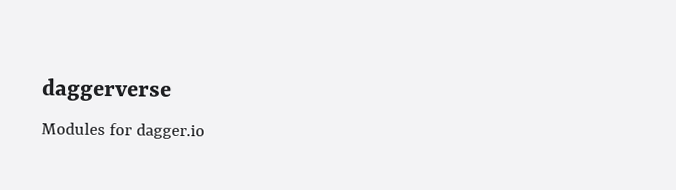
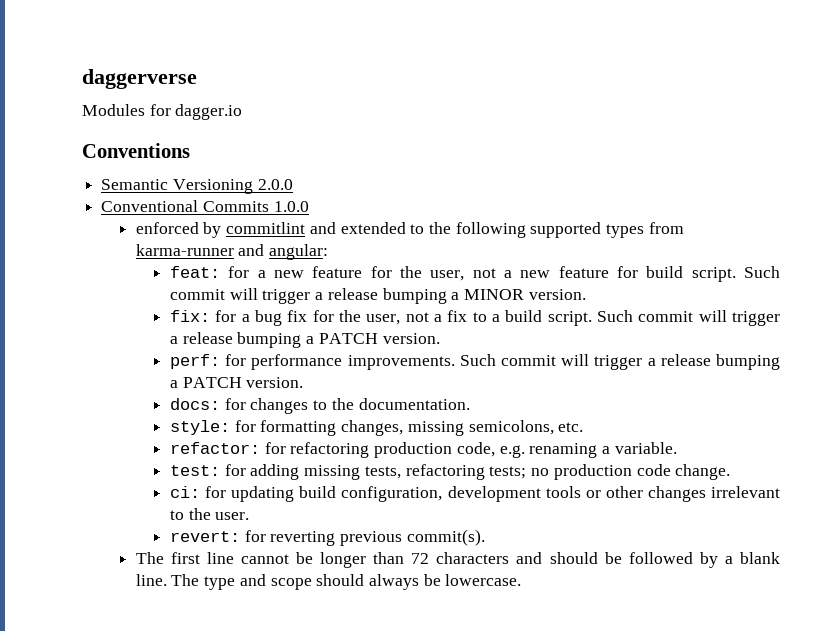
(205, 131) none -> [82,143,190,158] [101,179,293,194] [101,200,309,212] [135,222,684,238] [135,244,329,260] [169,266,781,282] [169,288,586,304] [169,310,780,326] [169,332,440,348] [169,354,781,370] [169,377,304,388] [169,398,470,414] [169,420,584,436] [169,442,677,458] [169,464,731,480] [169,486,780,502] [169,508,250,520] [169,529,485,546] [135,552,781,568] [135,574,522,590] // Conventions // Semantic Versioning 2.0.0 // Conventional Commits 1.0.0 // enforced by commitlint and extended to the following supported types from karma-runner and angular: // feat: for a new feature for the user, not a new feature for build script. Such commit will trigger a release bumping a MINOR version. // fix: for a bug fix for the user, not a fix to a build script. Such commit will trigger a release bumping a PATCH version. // perf: for performance improvements. Such commit will trigger a release bumping a PATCH version. // docs: for changes to the documentation. // style: for formatting changes, missing semicolons, etc. // refactor: for refactoring production code, e.g. renaming a variable. // test: for adding missing tests, refactoring tests; no production code change. // ci: for updating build configuration, development tools or other changes irrelevant to the user. // revert: for reverting previous commit(s). // The first line cannot be longer than 72 characters and should be followed by a blank line. The type and scope should always be lowercase.

